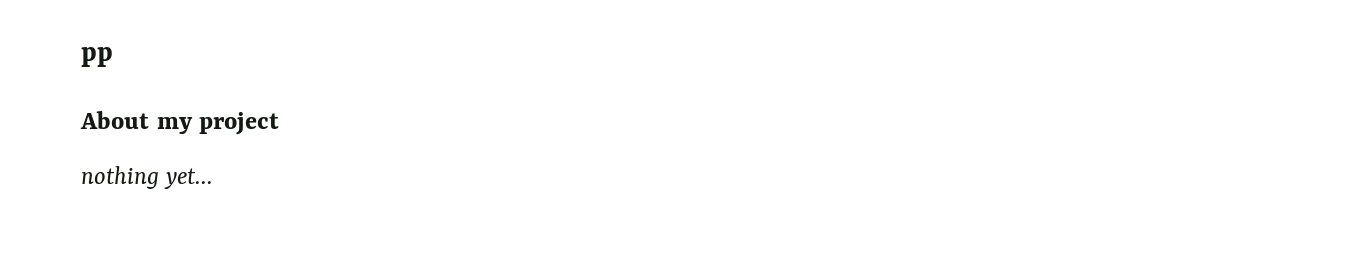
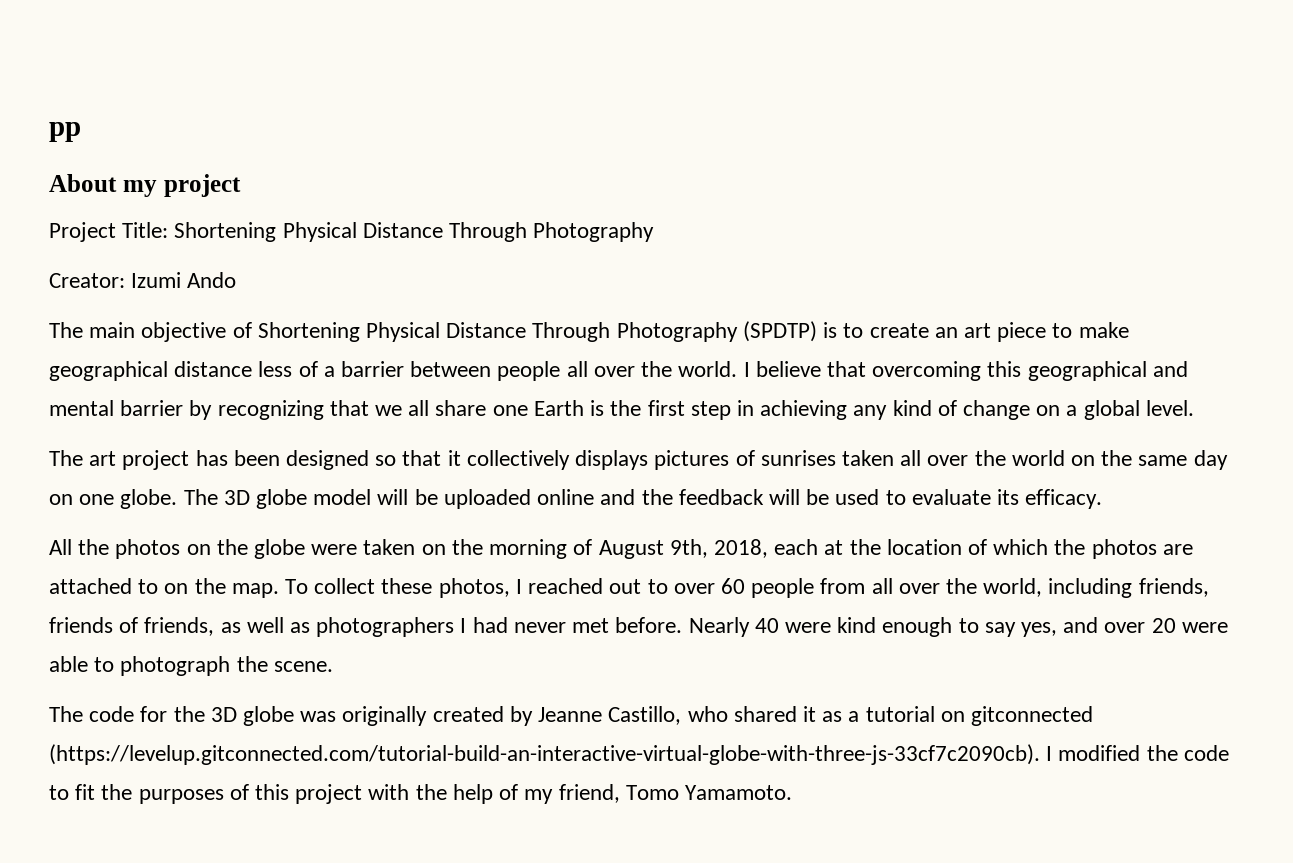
[81,166,214,189] nothing yet... -> [49,222,655,242] [49,272,237,288] [49,321,1129,342] [49,361,1188,381] [49,400,1194,420] [49,450,1228,470] [49,489,1103,509] [49,539,1193,559] [49,578,1209,598] [49,617,1228,637] [49,656,333,676] [49,706,1093,726] [49,744,1229,765] [49,784,792,804] Project Title: Shortening Physical Distance Through Photography // Creator: Izumi Ando // The main objective of Shortening Physical Distance Through Photography (SPDTP) is to create an art piece to make geographical distance less of a barrier between people all over the world. I believe that overcoming this geographical and mental barrier by recognizing that we all share one Earth is the first step in achieving any kind of change on a global level. // The art project has been designed so that it collectively displays pictures of sunrises taken all over the world on the same day on one globe. The 3D globe model will be uploaded online and the feedback will be used to evaluate its efficacy. // All the photos on the globe were taken on the morning of August 9th, 2018, each at the location of which the photos are attached to on the map. To collect these photos, I reached out to over 60 people from all over the world, including friends, friends of friends, as well as photographers I had never met before. Nearly 40 were kind enough to say yes, and over 20 were able to photograph the scene. // The code for the 3D globe was originally created by Jeanne Castillo, who shared it as a tutorial on gitconnected (https://levelup.gitconnected.com/tutorial-build-an-interactive-virtual-globe-with-three-js-33cf7c2090cb). I modified the code to fit the purposes of this project with the help of my friend, Tomo Yamamoto.

